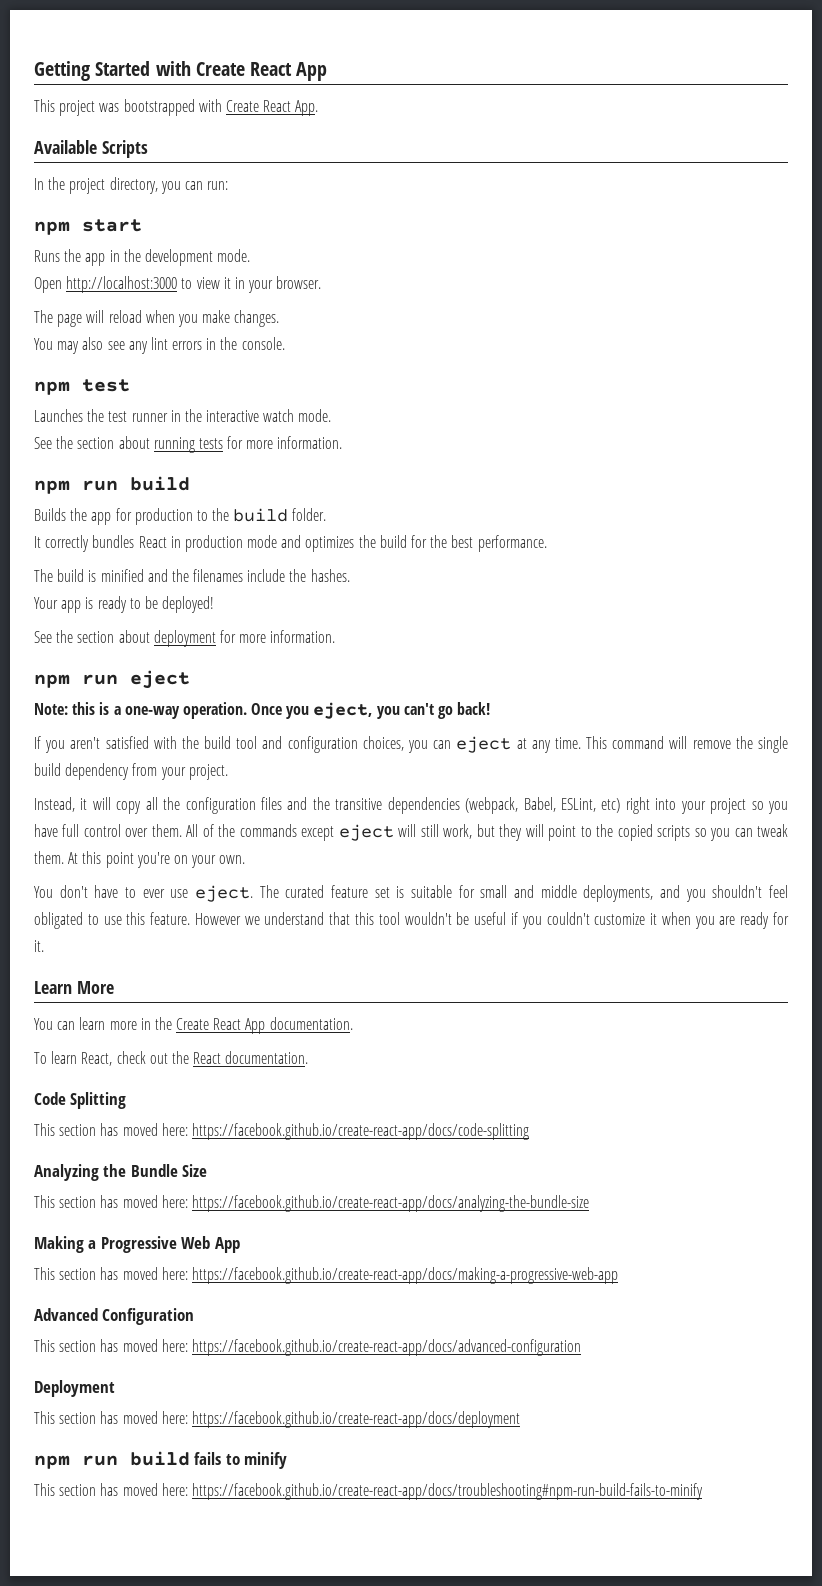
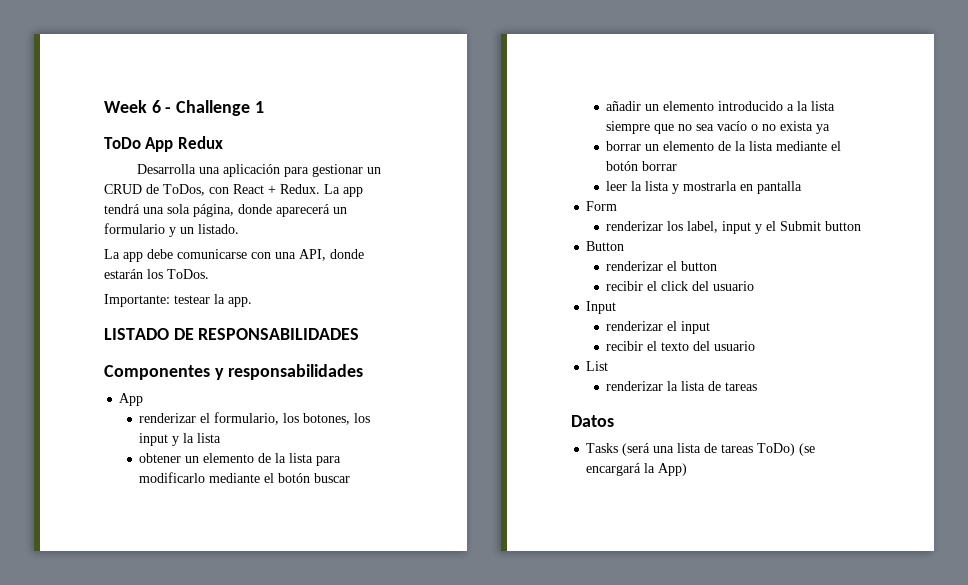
[34,61,328,81] [34,99,319,116] [34,140,148,158] [34,177,229,194] [34,219,142,235] [34,249,251,266] [34,276,322,293] [34,310,280,327] [34,337,285,354] [34,379,130,395] [34,409,332,422] [34,436,343,453] [34,476,190,494] [34,508,327,525] [34,535,547,552] [34,569,350,582] [34,596,215,613] [34,630,336,647] [34,670,190,689] [34,702,491,719] [34,736,788,753] [34,763,228,780] [34,797,789,814] [34,824,789,841] [34,851,246,868] [34,885,788,902] [34,912,789,929] [34,940,44,952] [34,981,114,994] [34,1017,353,1034] [34,1051,309,1066] [34,1092,127,1109] [34,1123,529,1140] [34,1164,208,1181] [34,1195,589,1212] [34,1236,240,1253] [34,1267,618,1284] [34,1308,195,1325] [34,1339,581,1356] [34,1380,115,1397] [34,1411,520,1428] [34,1451,288,1469] [34,1483,703,1500] Getting Started with Create React App // This project was bootstrapped with Create React App. // Available Scripts // In the project directory, you can run: // npm start // Runs the app in the development mode. // Open http://localhost:3000 to view it in your browser. // The page will reload when you make changes. // You may also see any lint errors in the console. // npm test // Launches the test runner in the interactive watch mode. // See the section about running tests for more information. // npm run build // Builds the app for production to the build folder. // It correctly bundles React in production mode and optimizes the build for the best performance. // The build is minified and the filenames include the hashes. // Your app is ready to be deployed! // See the section about deployment for more information. // npm run eject // Note: this is a one-way operation. Once you eject, you can't go back! // If you aren't satisfied with the build tool and configuration choices, you can eject at any time. This command will remove the single build dependency from your project. // Instead, it will copy all the configuration files and the transitive dependencies (webpack, Babel, ESLint, etc) right into your project so you have full control over them. All of the commands except eject will still work, but they will point to the copied scripts so you can tweak them. At this point you're on your own. // You don't have to ever use eject. The curated feature set is suitable for small and middle deployments, and you shouldn't feel obligated to use this feature. However we understand that this tool wouldn't be useful if you couldn't customize it when you are ready for it. // Learn More // You can learn more in the Create React App documentation. // To learn React, check out the React documentation. // Code Splitting // This section has moved here: https://facebook.github.io/create-react-app/docs/code-splitting // Analyzing the Bundle Size // This section has moved here: https://facebook.github.io/create-react-app/docs/analyzing-the-bundle-size // Making a Progressive Web App // This section has moved here: https://facebook.github.io/create-react-app/docs/making-a-progressive-web-app // Advanced Configuration // This section has moved here: https://facebook.github.io/create-react-app/docs/advanced-configuration // Deployment // This section has moved here: https://facebook.github.io/create-react-app/docs/deployment // npm run build fails to minify // This section has moved here: https://facebook.github.io/create-react-app/docs/troubleshooting#npm-run-build-fails-to-minify -> [104,100,264,116] [104,136,223,152] [136,164,381,177] [104,184,363,197] [104,204,347,217] [104,223,239,237] [104,249,364,262] [104,269,209,279] [104,294,252,307] [104,328,360,340] [104,364,364,380] [119,393,144,406] [139,412,371,425] [139,433,222,446] [139,453,342,466] [139,472,351,483] [606,101,836,111] [606,121,831,134] [606,141,842,151] [606,161,678,171] [606,181,803,194] [586,201,618,211] [606,221,862,234] [586,241,625,251] [606,261,718,271] [606,281,755,291] [586,301,617,314] [606,321,711,334] [606,341,756,351] [586,361,609,371] [606,381,758,391] [571,415,614,427] [586,443,816,456] [586,463,688,476] Week 6 - Challenge 1 // ToDo App Redux // Desarrolla una aplicación para gestionar un CRUD de ToDos, con React + Redux. La app tendrá una sola página, donde aparecerá un formulario y un listado. // La app debe comunicarse con una API, donde estarán los ToDos. // Importante: testear la app. // LISTADO DE RESPONSABILIDADES // Componentes y responsabilidades // App // renderizar el formulario, los botones, los input y la lista // obtener un elemento de la lista para modificarlo mediante el botón buscar // añadir un elemento introducido a la lista siempre que no sea vacío o no exista ya // borrar un elemento de la lista mediante el botón borrar // leer la lista y mostrarla en pantalla // Form // renderizar los label, input y el Submit button // Button // renderizar el button // recibir el click del usuario // Input // renderizar el input // recibir el texto del usuario // List // renderizar la lista de tareas // Datos // Tasks (será una lista de tareas ToDo) (se encargará la App)

